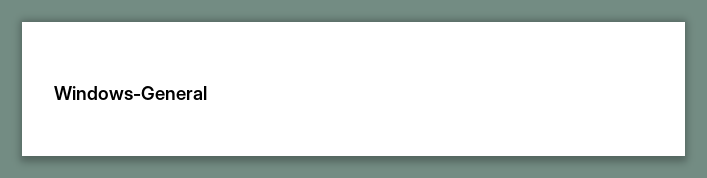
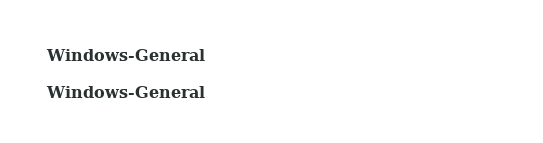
[54,86,207,100] Windows-General -> [46,49,205,61] [46,86,205,98] Windows-General // Windows-General

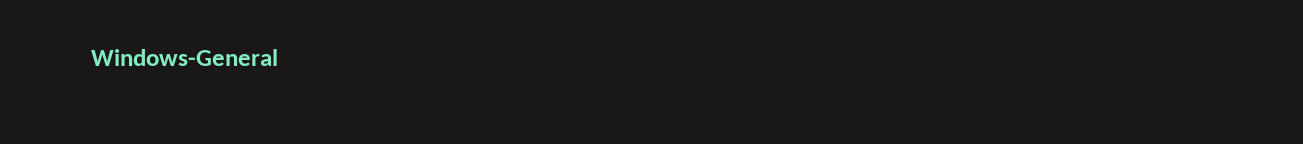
[46,49,205,61] [46,86,205,98] Windows-General // Windows-General -> [91,49,278,66] Windows-General

